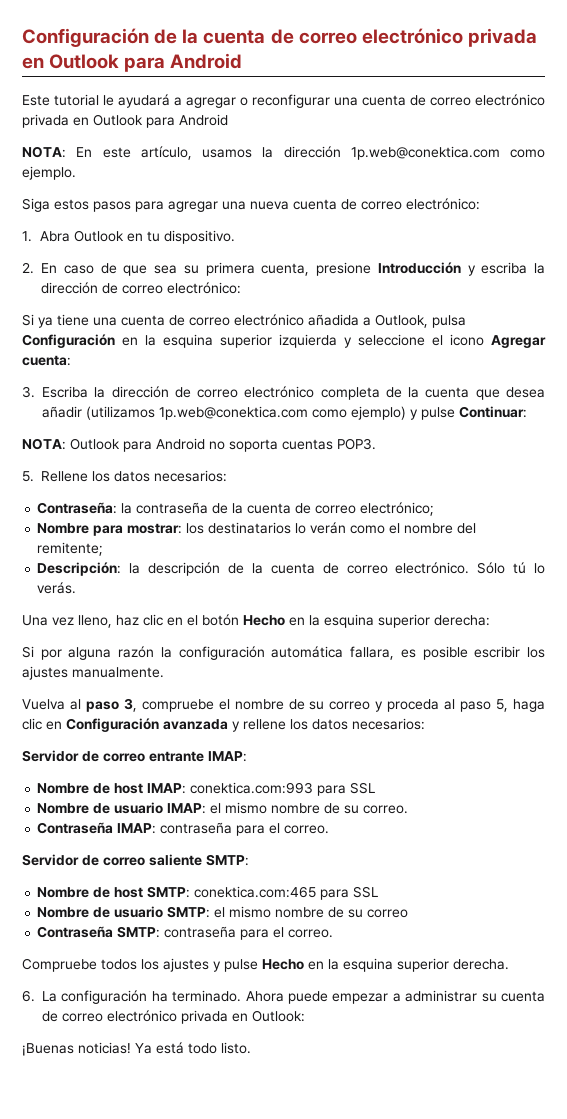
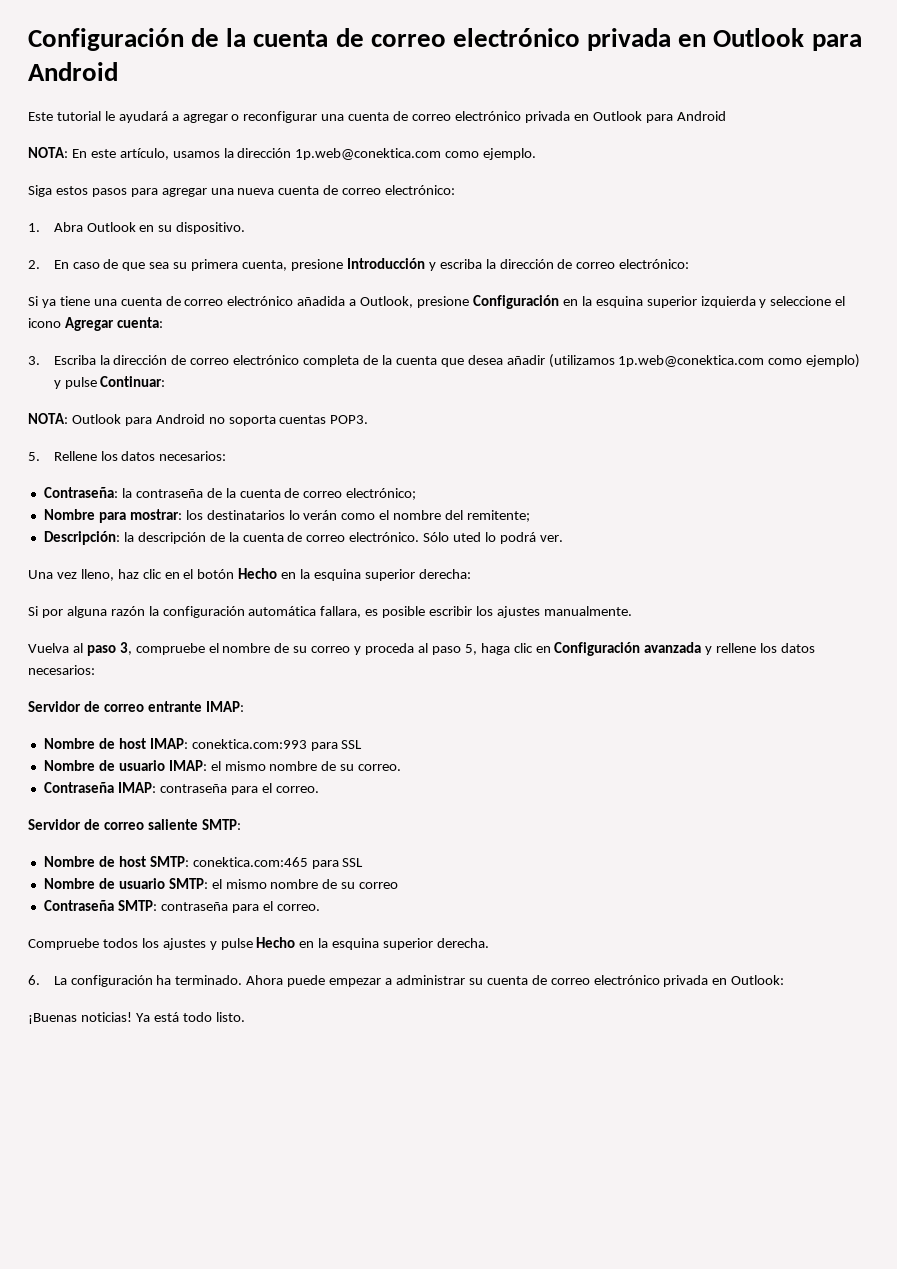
[147,231,161,242] tu -> [158,225,173,232] su
[432,315,466,328] pulsa -> [417,296,470,308] presione
[513,562,545,574] [37,582,77,594] tú lo verás. -> [453,532,563,544] uted lo podrá ver.

